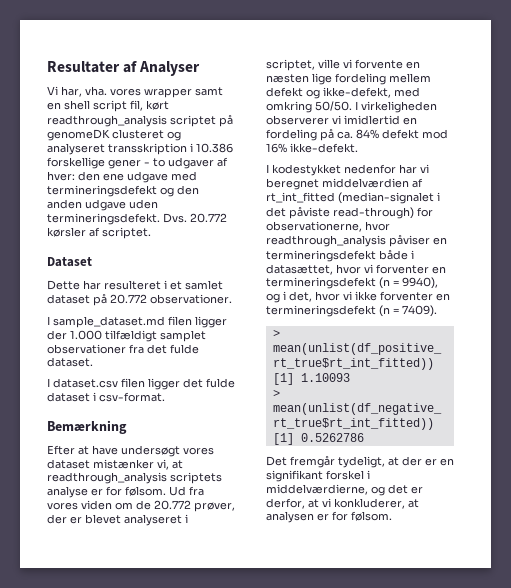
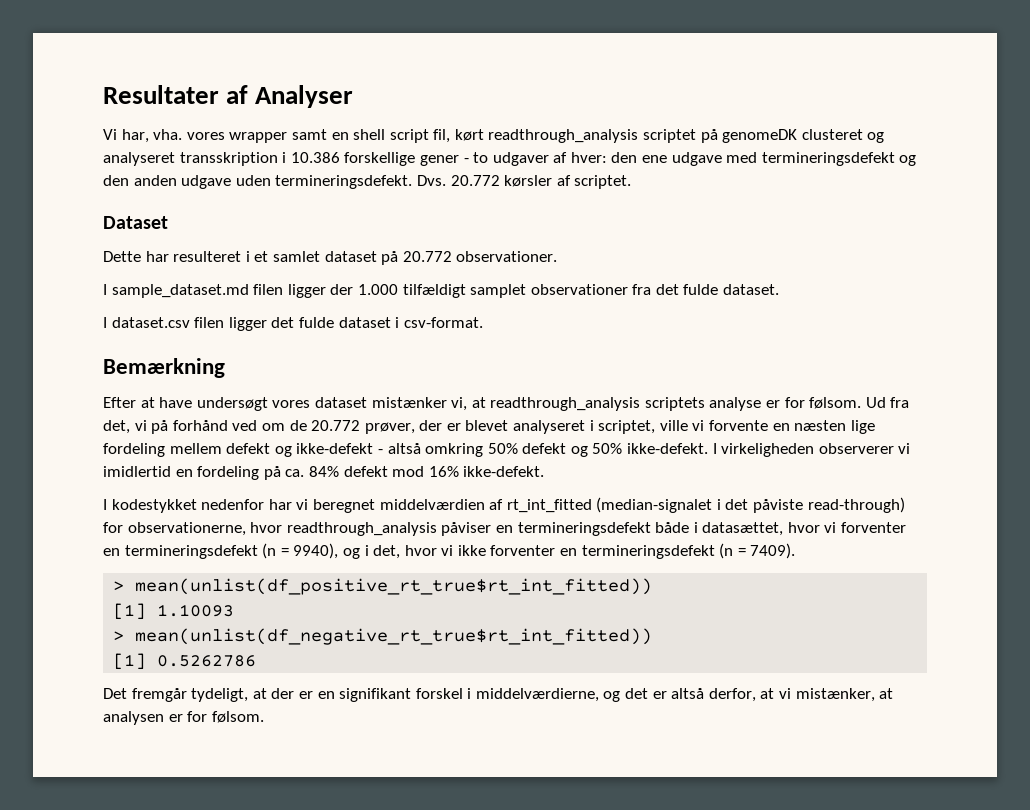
[47,500,112,510] vores viden -> [103,420,258,434] det, vi på forhånd ved
[323,87,420,98] [266,101,352,113] ikke-defekt, med omkring 50/50. -> [296,443,709,457] ikke-defekt - altså omkring 50% defekt og 50% ikke-defekt.
(423, 490) none -> [671,688,705,699] altså
[334,498,405,509] konkluderer, -> [795,688,875,702] mistænker,

